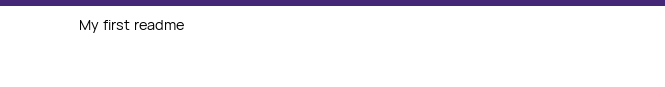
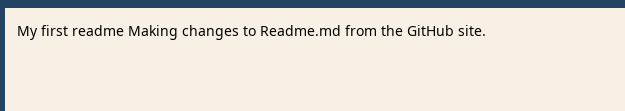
(184, 25) none -> [128,25,486,40] Making changes to Readme.md from the GitHub site.

